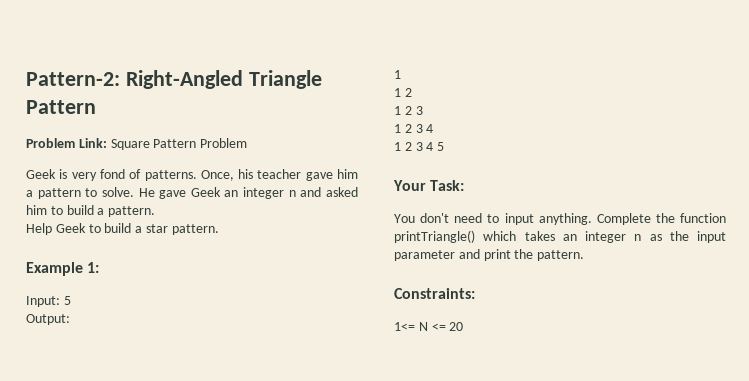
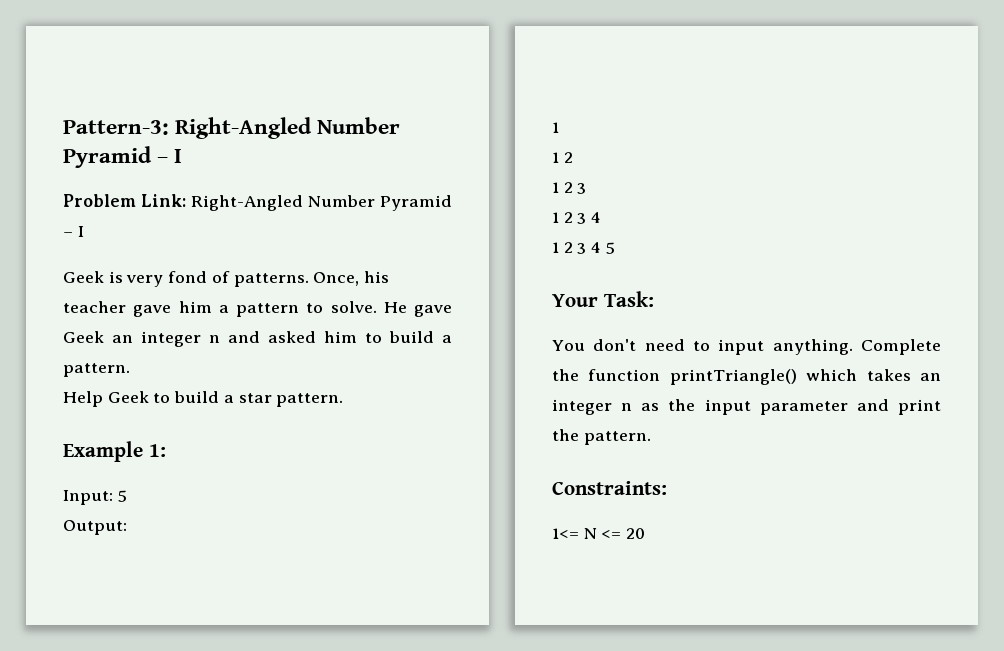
[26,70,322,89] [26,100,96,114] [26,138,248,150] Pattern-2: Right-Angled Triangle Pattern // Problem Link: Square Pattern Problem -> [63,117,401,139] [63,146,183,168] [63,194,452,211] [63,226,84,237] Pattern-3: Right-Angled Number Pyramid – I // Problem Link: Right-Angled Number Pyramid – I

